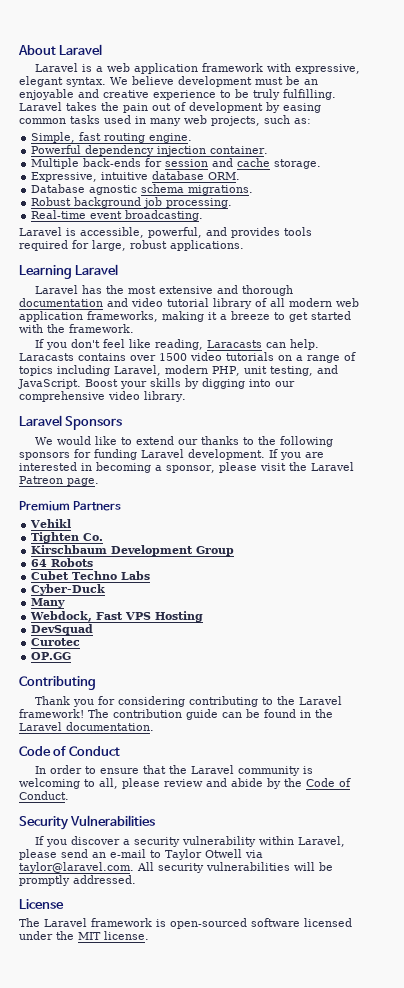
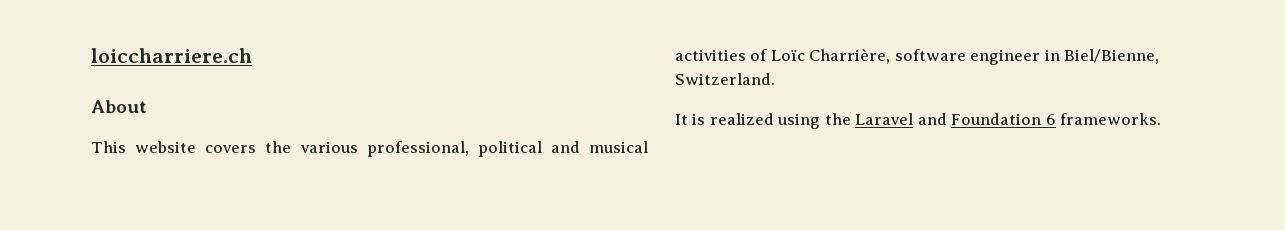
(18, 50) none -> [91,48,252,63] loiccharriere.ch //
[59,44,103,55] [35,63,361,74] [19,76,318,87] [19,89,336,100] [19,102,321,113] [19,115,311,126] [31,132,193,143] [31,145,269,156] [31,158,322,169] [31,171,241,182] [31,184,254,195] [31,197,233,208] [31,210,204,221] [19,227,312,238] [19,240,244,251] [19,264,119,279] [35,285,294,296] [19,298,359,309] [19,311,351,322] [19,324,134,333] [35,339,320,350] [19,352,356,363] [19,365,338,376] [18,378,295,389] [19,391,186,402] [19,415,123,430] [35,436,334,447] [19,449,324,460] [19,462,354,473] [19,476,99,486] [19,501,122,511] [30,519,72,528] [31,532,104,543] [31,545,235,556] [31,558,94,567] [31,571,151,580] [31,584,106,595] [31,598,66,608] [30,611,204,622] [31,624,94,635] [31,638,81,646] [31,652,72,660] [19,676,96,690] [35,696,343,707] [19,709,333,720] [19,722,154,731] [19,746,120,756] [35,765,314,776] [19,778,351,789] [19,791,69,800] [19,815,156,830] [35,836,346,847] [19,849,263,860] [19,862,333,873] [19,875,136,886] [19,899,64,909] [19,918,352,929] [19,931,149,940] Laravel // Laravel is a web application framework with expressive, elegant syntax. We believe development must be an enjoyable and creative experience to be truly fulfilling. Laravel takes the pain out of development by easing common tasks used in many web projects, such as: // Simple, fast routing engine. // Powerful dependency injection container. // Multiple back-ends for session and cache storage. // Expressive, intuitive database ORM. // Database agnostic schema migrations. // Robust background job processing. // Real-time event broadcasting. // Laravel is accessible, powerful, and provides tools required for large, robust applications. // Learning Laravel // Laravel has the most extensive and thorough documentation and video tutorial library of all modern web application frameworks, making it a breeze to get started with the framework. // If you don't feel like reading, Laracasts can help. Laracasts contains over 1500 video tutorials on a range of topics including Laravel, modern PHP, unit testing, and JavaScript. Boost your skills by digging into our comprehensive video library. // Laravel Sponsors // We would like to extend our thanks to the following sponsors for funding Laravel development. If you are interested in becoming a sponsor, please visit the Laravel Patreon page. // Premium Partners // Vehikl // Tighten Co. // Kirschbaum Development Group // 64 Robots // Cubet Techno Labs // Cyber-Duck // Many // Webdock, Fast VPS Hosting // DevSquad // Curotec // OP.GG // Contributing // Thank you for considering contributing to the Laravel framework! The contribution guide can be found in the Laravel documentation. // Code of Conduct // In order to ensure that the Laravel community is welcoming to all, please review and abide by the Code of Conduct. // Security Vulnerabilities // If you discover a security vulnerability within Laravel, please send an e-mail to Taylor Otwell via taylor@laravel.com. All security vulnerabilities will be promptly addressed. // License // The Laravel framework is open-sourced software licensed under the MIT license. -> [91,141,648,157] [675,48,1160,65] [675,73,775,85] [675,113,1162,129] // This website covers the various professional, political and musical activities of Loïc Charrière, software engineer in Biel/Bienne, Switzerland. // It is realized using the Laravel and Foundation 6 frameworks.

